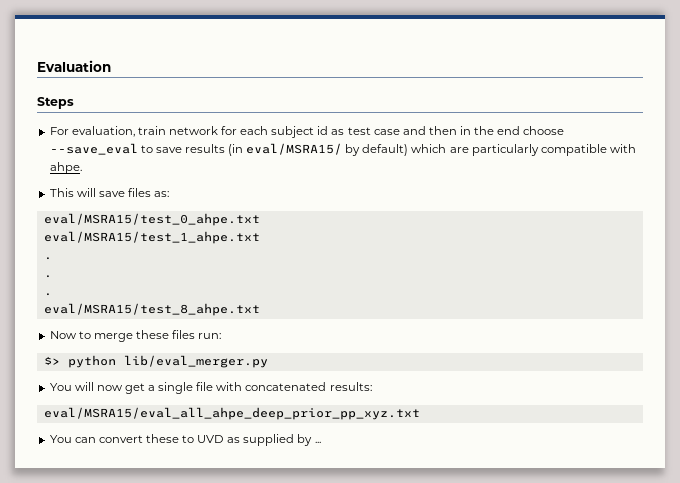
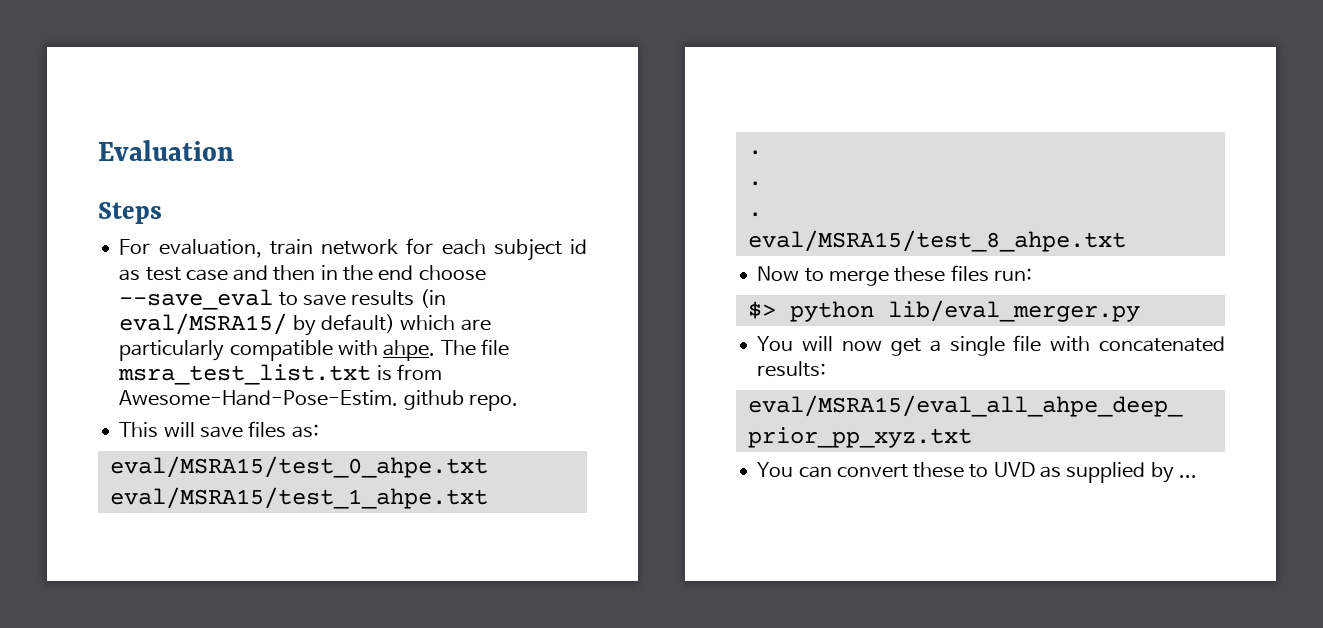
(82, 168) none -> [440,339,509,356] [118,364,442,385] [119,390,518,411] The file msra_test_list.txt is from Awesome-Hand-Pose-Estim. github repo.

